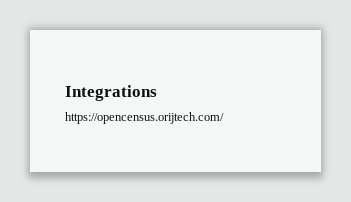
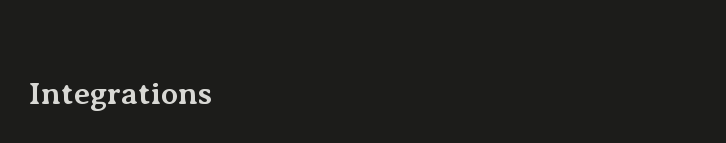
[65,112,224,124] // https://opencensus.orijtech.com/ -> (212, 97) none

